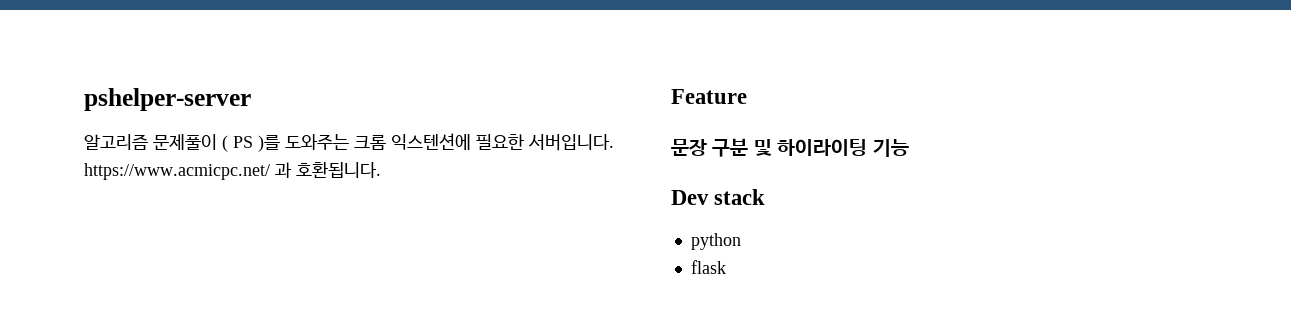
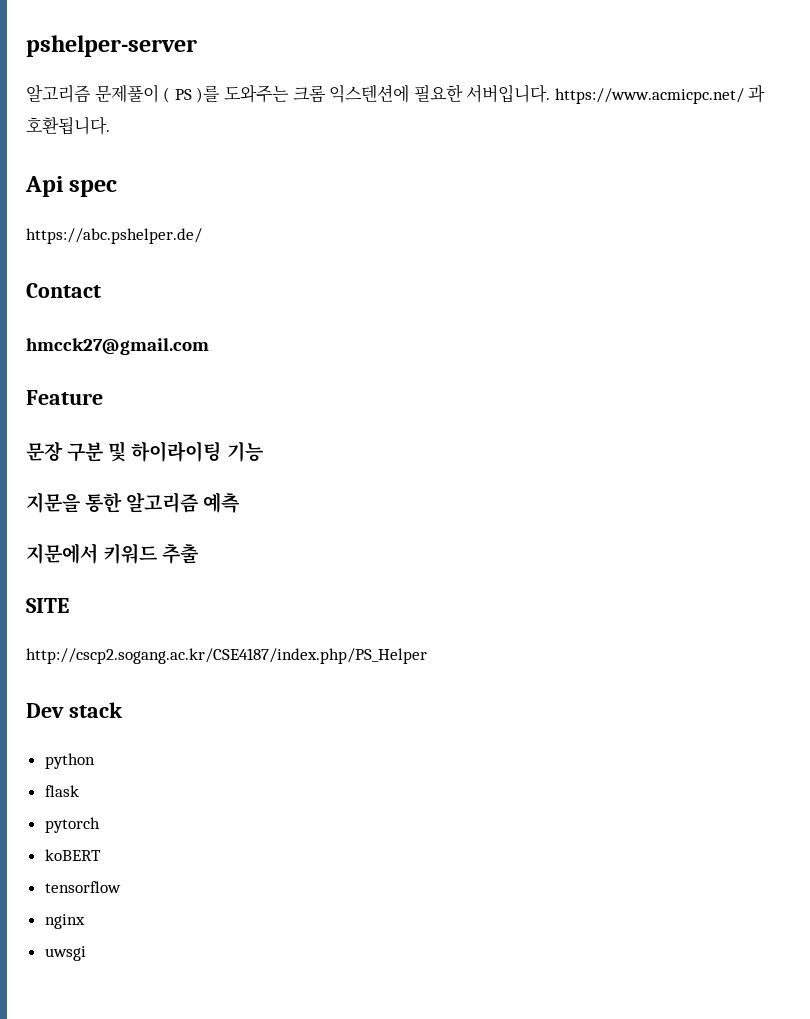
(381, 169) none -> [25,176,118,197] [26,228,202,244] [26,283,101,298] [26,338,209,355] // Api spec // https://abc.pshelper.de/ // Contact // hmcck27@gmail.com
(909, 148) none -> [26,492,241,513] [26,543,200,564] [26,598,69,613] [26,648,427,664] // 지문을 통한 알고리즘 예측 // 지문에서 키워드 추출 // SITE // http://cscp2.sogang.ac.kr/CSE4187/index.php/PS_Helper
(726, 267) none -> [44,817,100,833] [44,849,101,861] [44,881,121,893] [44,914,85,929] [44,946,86,961] // pytorch // koBERT // tensorflow // nginx // uwsgi

